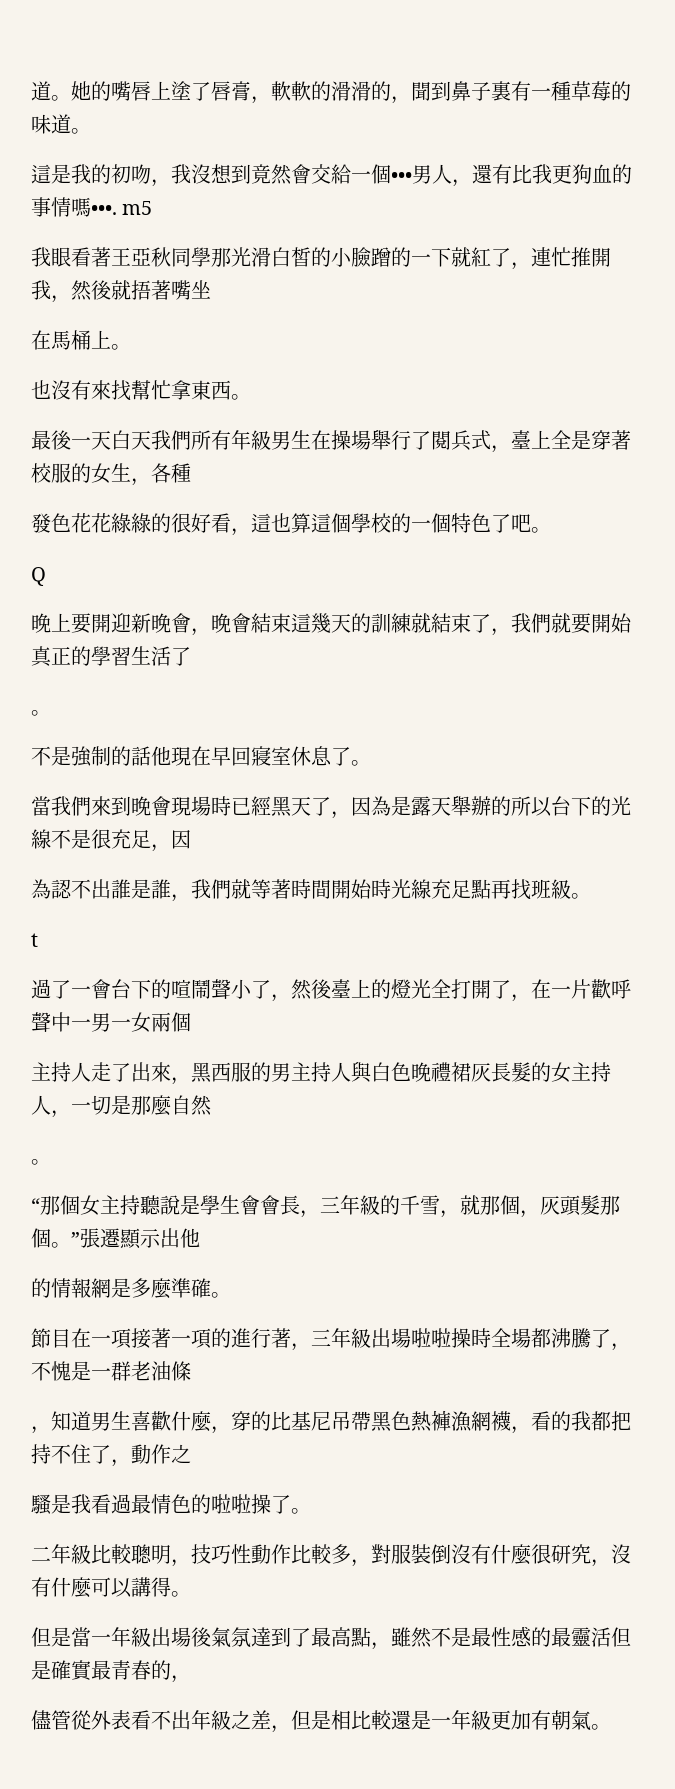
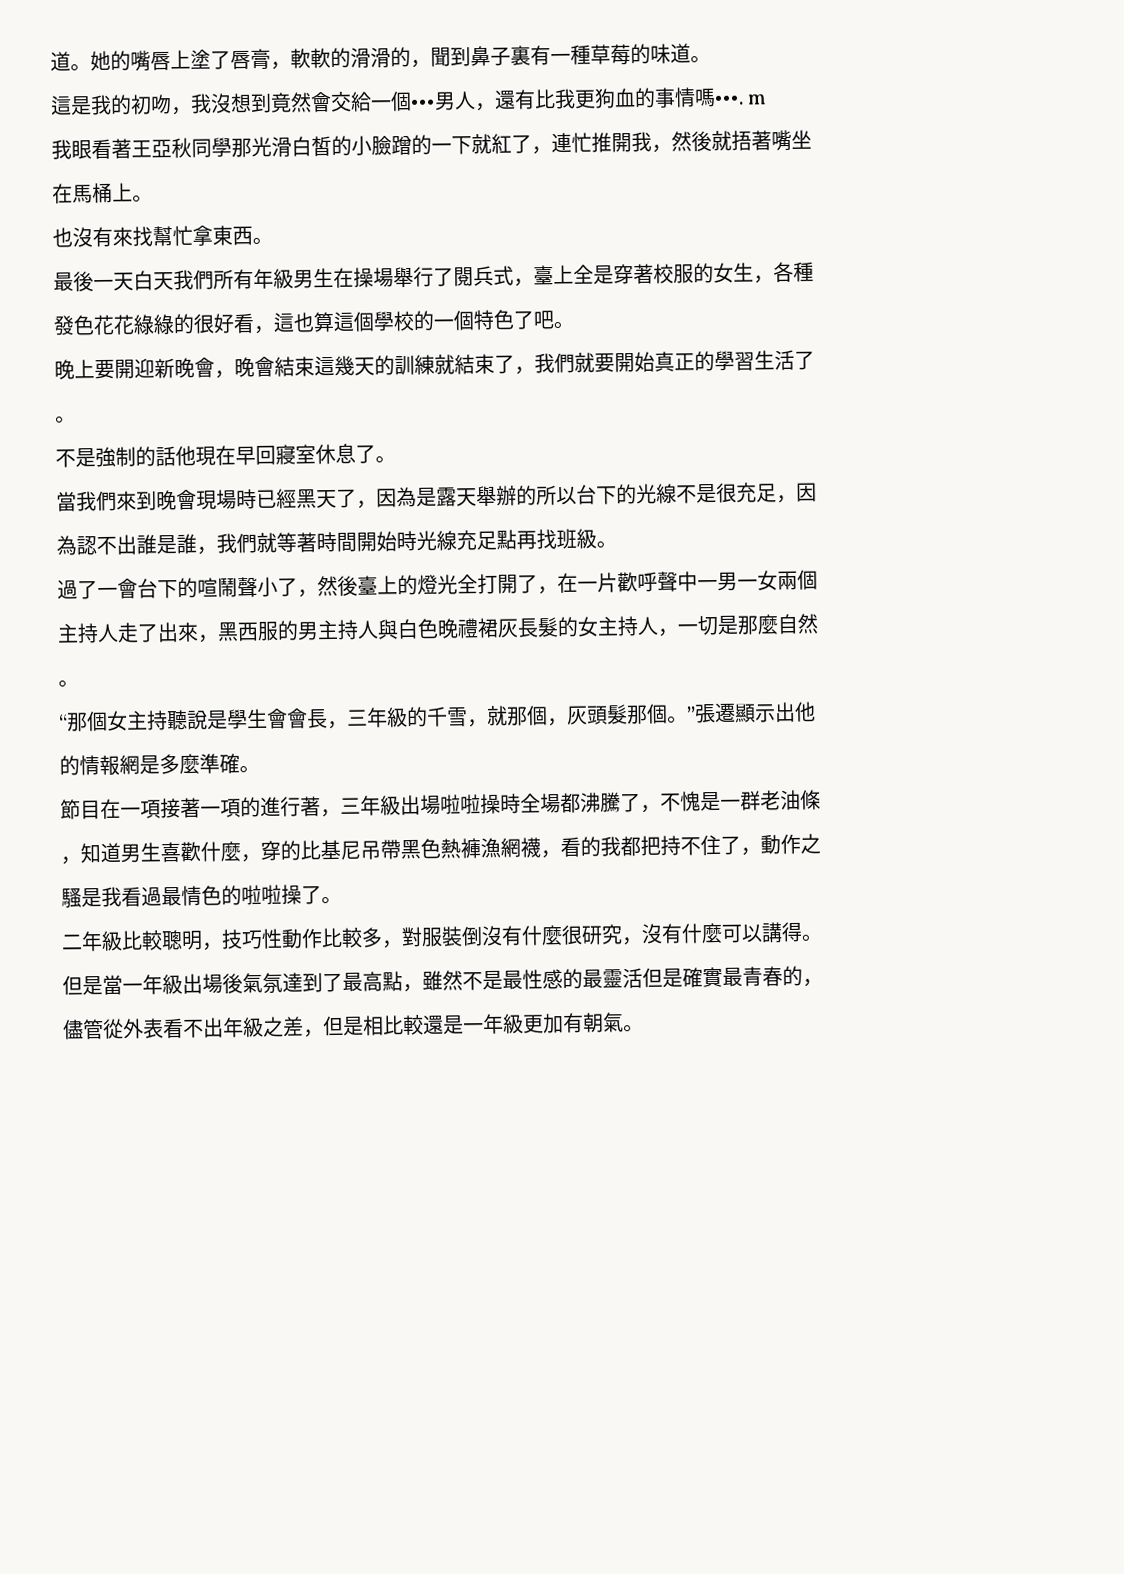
[122,201,153,215] m5 -> [747,94,768,105] m
[31,567,46,586] // Q -> (575, 325) none
[31,933,38,947] // t -> (617, 544) none

